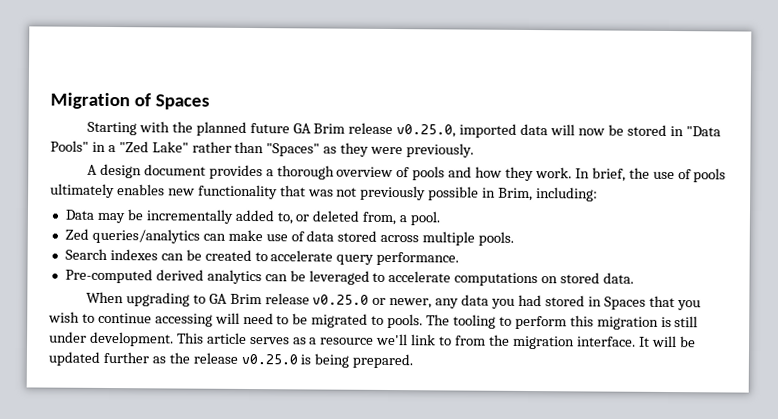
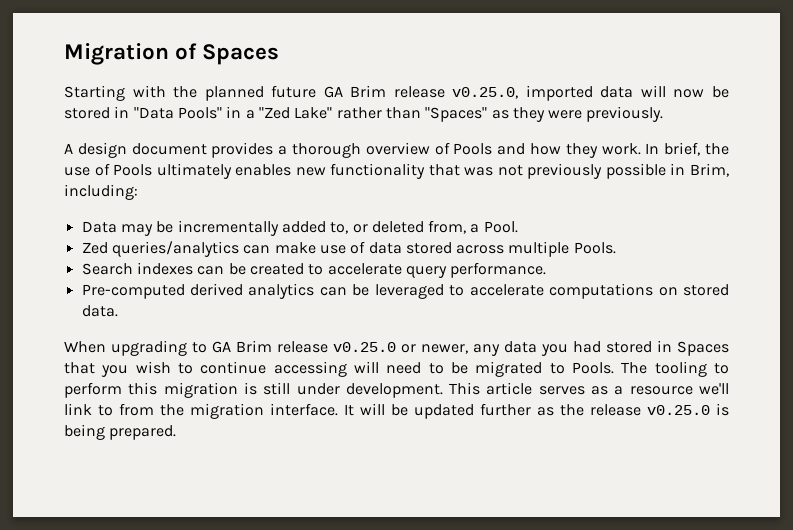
[412,166,446,181] pools -> [453,143,493,155] Pools
[693,168,727,183] pools -> [113,164,153,176] Pools
[410,211,441,226] pool. -> [483,221,518,233] Pool.
[478,231,515,246] pools. -> [573,242,616,254] Pools.
[387,313,424,329] pools. -> [572,362,614,374] Pools.

